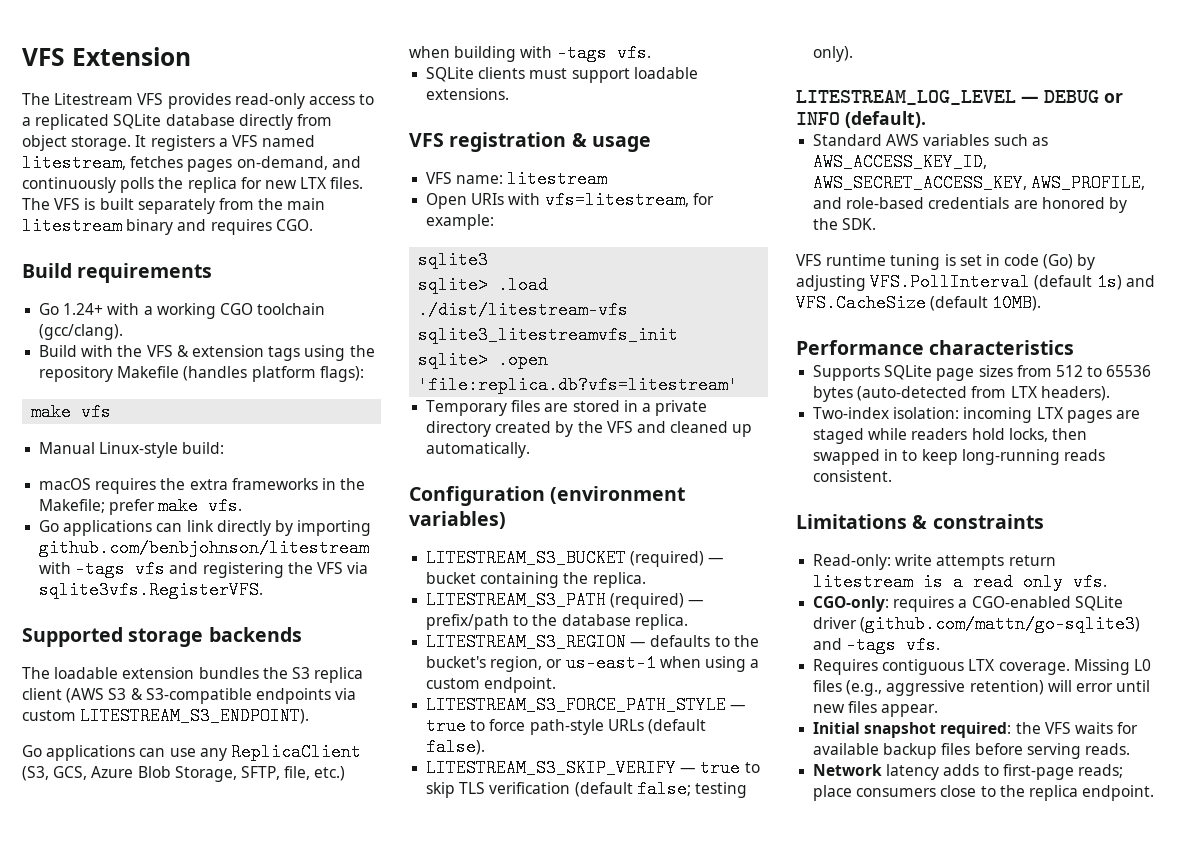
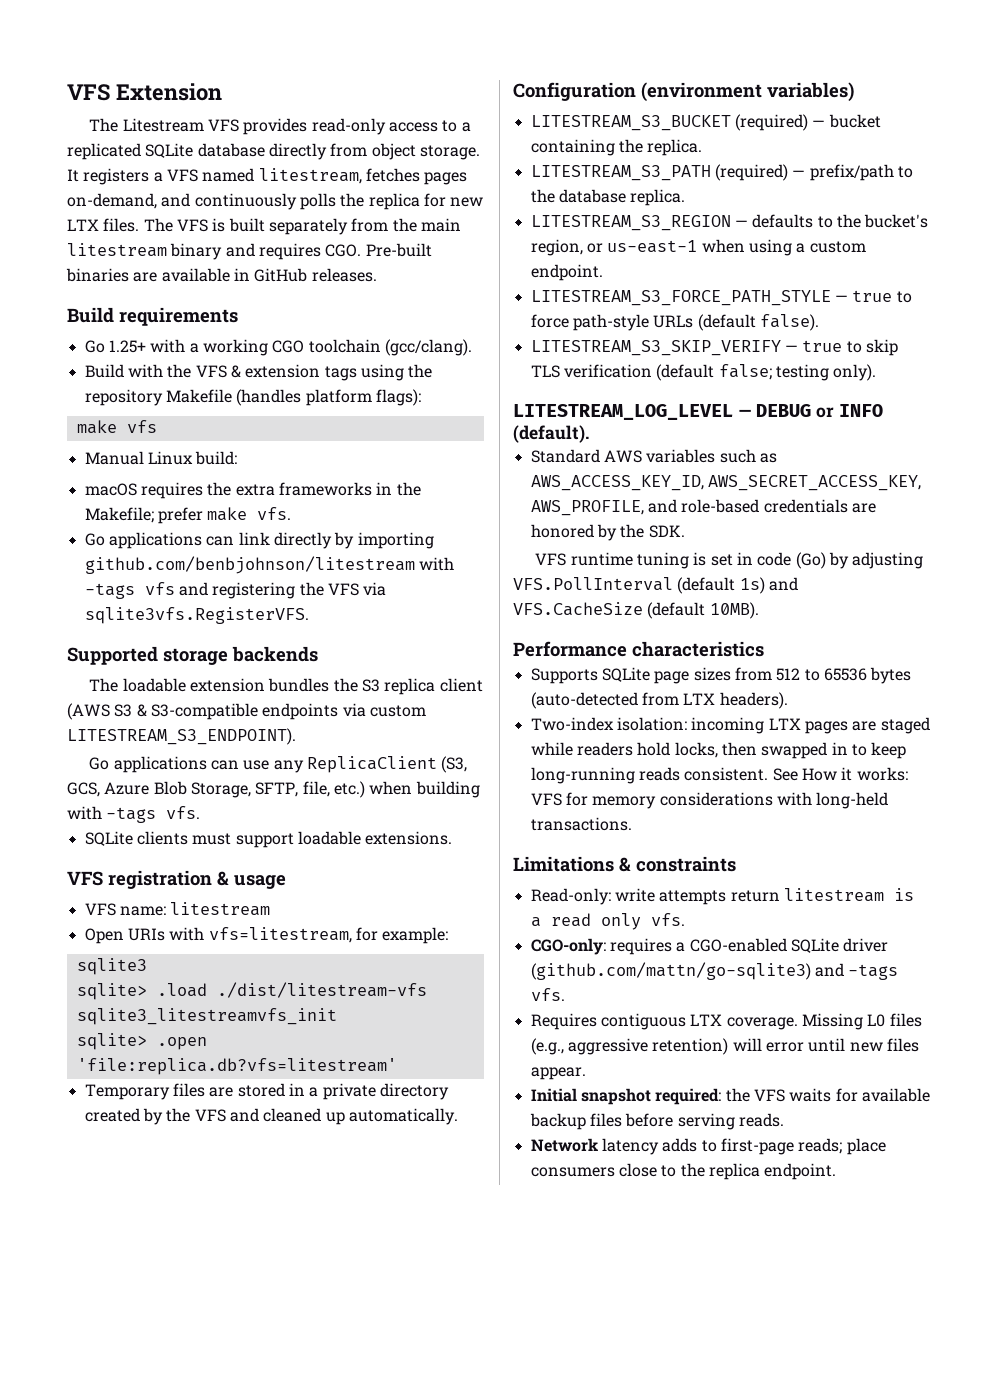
(313, 225) none -> [365,243,432,257] [66,268,377,282] Pre-built binaries are available in GitHub releases.
[63,303,104,315] 1.24+ -> [108,340,146,353] 1.25+
[99,442,179,458] Linux-style -> [147,451,193,465] Linux
(893, 476) none -> [772,767,908,781] [530,792,889,809] [530,817,632,831] See How it works: VFS for memory considerations with long-held transactions.

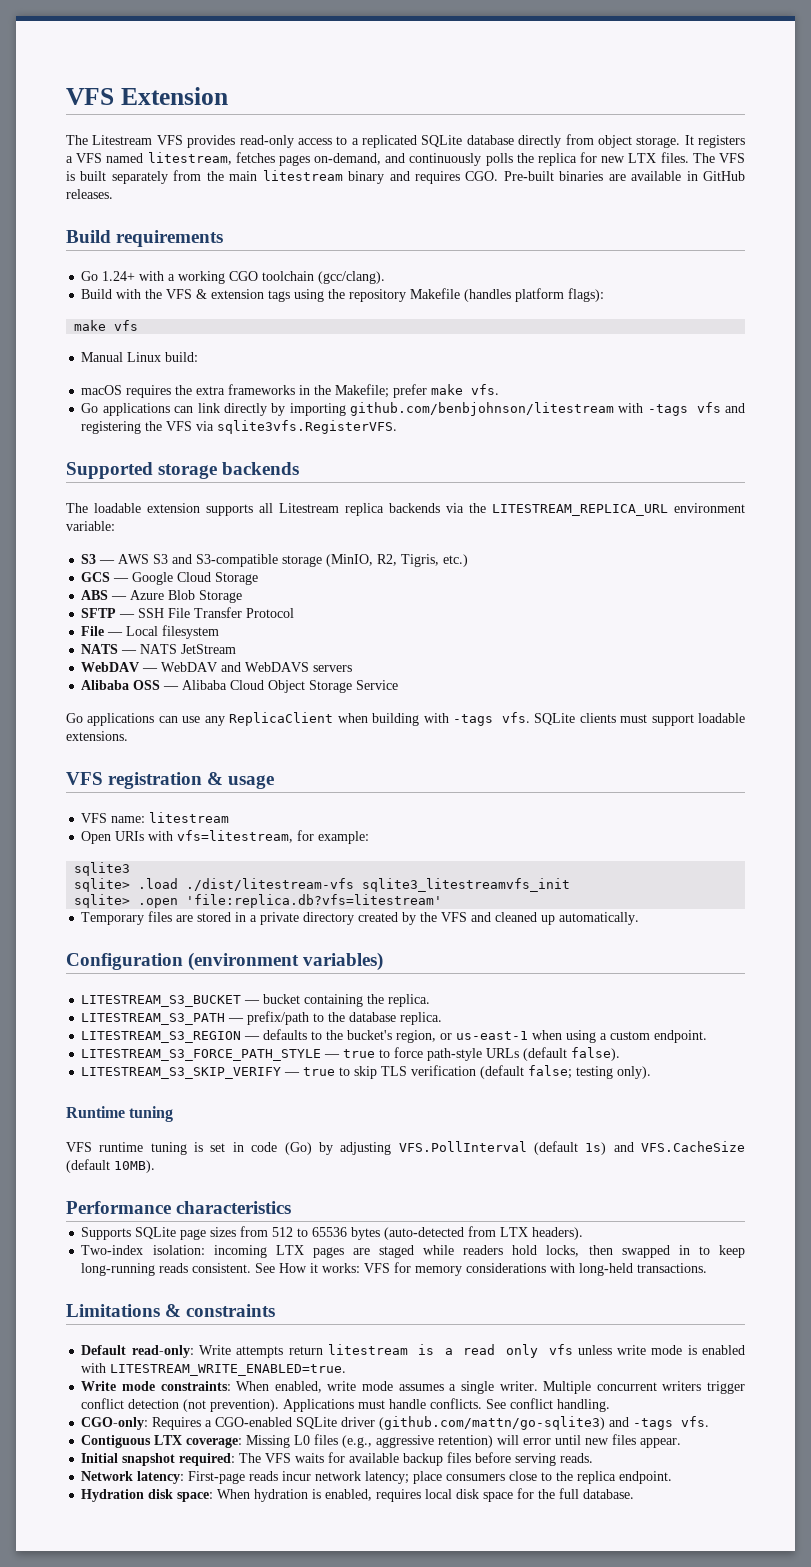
[108,340,146,353] 1.25+ -> [102,271,136,281] 1.24+
[268,678,483,695] [67,703,426,720] [67,728,296,745] bundles the S3 replica client (AWS S3 & S3-compatible endpoints via custom LITESTREAM_S3_ENDPOINT). -> [206,503,745,516] [66,521,115,531] [81,554,469,567] [81,572,259,585] [81,590,243,603] [81,607,295,618] [81,625,220,639] [81,644,237,654] [81,662,353,672] [81,680,399,693] supports all Litestream replica backends via the LITESTREAM_REPLICA_URL environment variable: // S3 — AWS S3 and S3-compatible storage (MinIO, R2, Tigris, etc.) // GCS — Google Cloud Storage // ABS — Azure Blob Storage // SFTP — SSH File Transfer Protocol // File — Local filesystem // NATS — NATS JetStream // WebDAV — WebDAV and WebDAVS servers // Alibaba OSS — Alibaba Cloud Object Storage Service
[441,756,468,773] [67,781,365,798] (S3, GCS, Azure Blob Storage, SFTP, file, etc.) -> (334, 719) none
(201, 812) // -> (530, 717) none
[734,114,808,131] (required) -> (242, 1001) none
[714,164,788,181] (required) -> (226, 1019) none
[513,404,883,420] [513,425,589,443] [530,449,777,463] [530,475,921,491] [530,499,876,516] [530,524,685,541] LITESTREAM_LOG_LEVEL — DEBUG or INFO (default). // Standard AWS variables such as AWS_ACCESS_KEY_ID, AWS_SECRET_ACCESS_KEY, AWS_PROFILE, and role-based credentials are honored by the SDK. -> [66,1106,174,1122] Runtime tuning
[530,888,655,905] Read-only: write -> [81,1345,231,1358] Default read-only: Write
[650,913,685,926] vfs. -> [548,1344,745,1355] [81,1363,347,1376] [81,1381,746,1394] [81,1398,611,1412] vfs unless write mode is enabled with LITESTREAM_WRITE_ENABLED=true. // Write mode constraints: When enabled, write mode assumes a single writer. Multiple concurrent writers trigger conflict detection (not prevention). Applications must handle conflicts. See conflict handling.
[609,938,672,955] requires -> [152,1417,202,1430] Requires
[530,1013,798,1030] Requires contiguous LTX coverage. -> [81,1435,243,1448] Contiguous LTX coverage:
[725,1088,750,1102] the -> [239,1453,262,1463] The
[601,1138,843,1155] latency adds to first-page reads; -> [137,1471,410,1484] latency: First-page reads incur network latency;
(837, 1171) none -> [81,1488,635,1502] // Hydration disk space: When hydration is enabled, requires local disk space for the full database.

